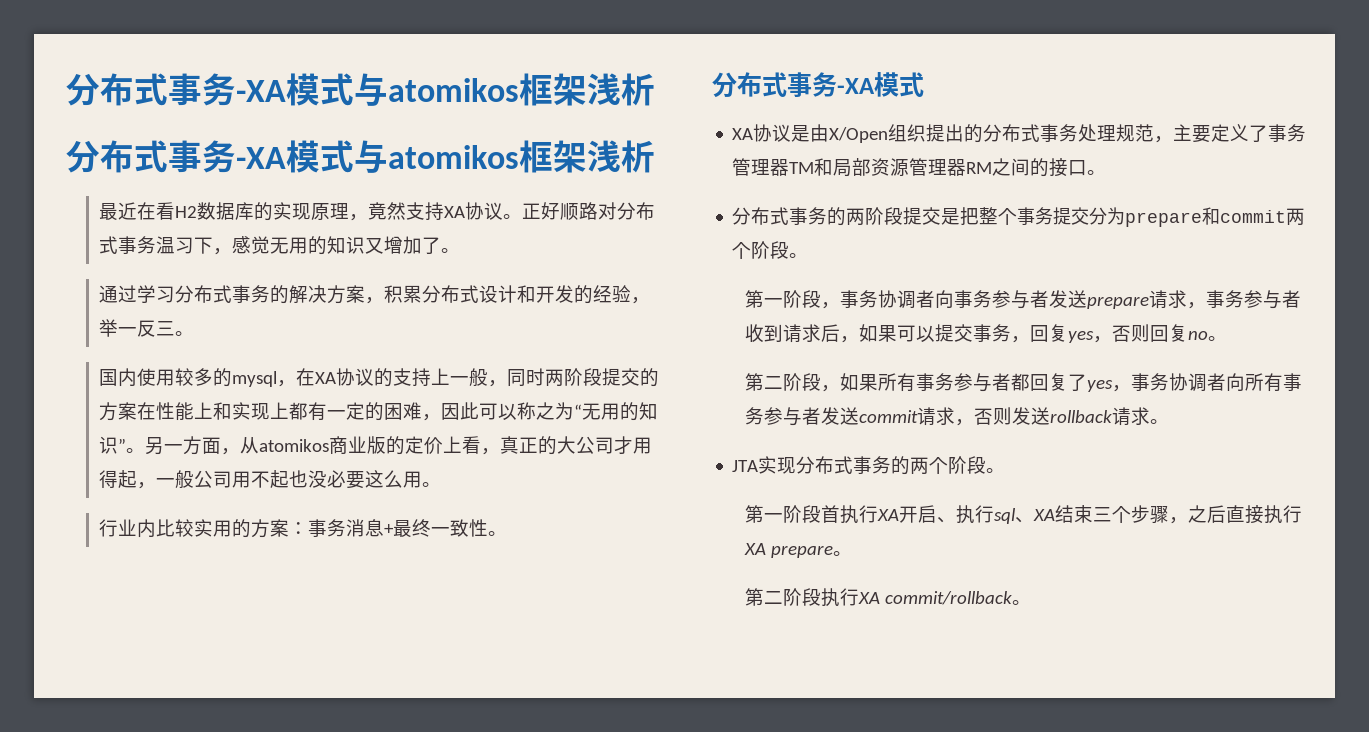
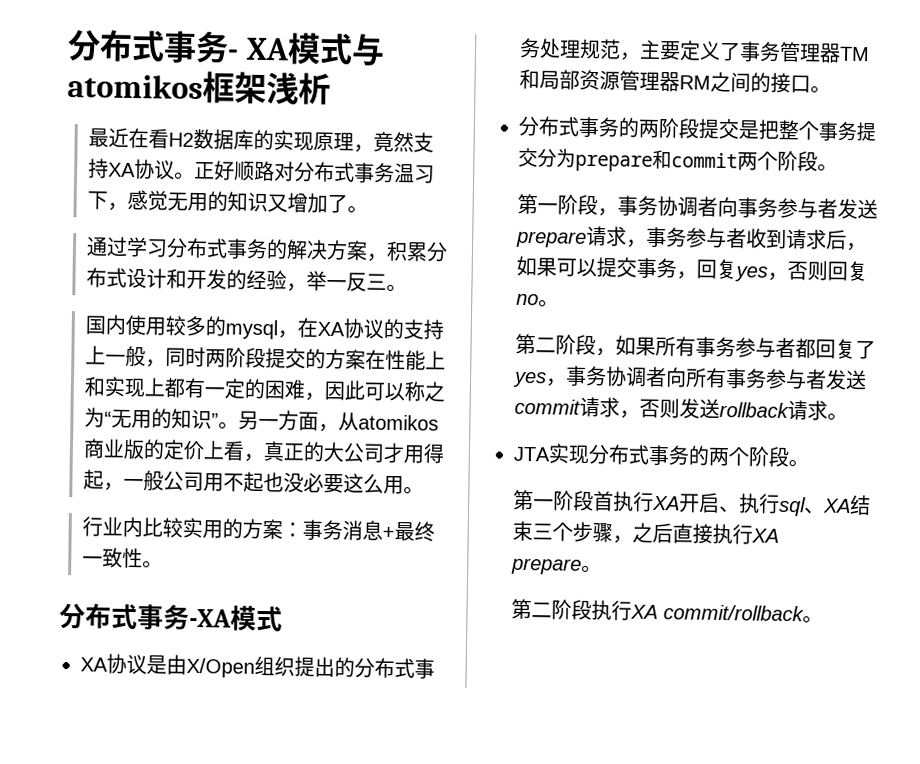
[66,73,655,106] [66,140,286,173] 分布式事务-XA模式与atomikos框架浅析 // 分布式事务-XA -> [67,29,289,64] 分布式事务- XA

